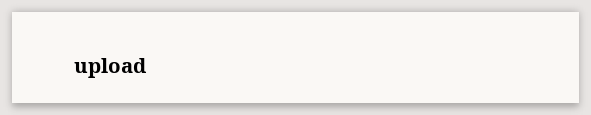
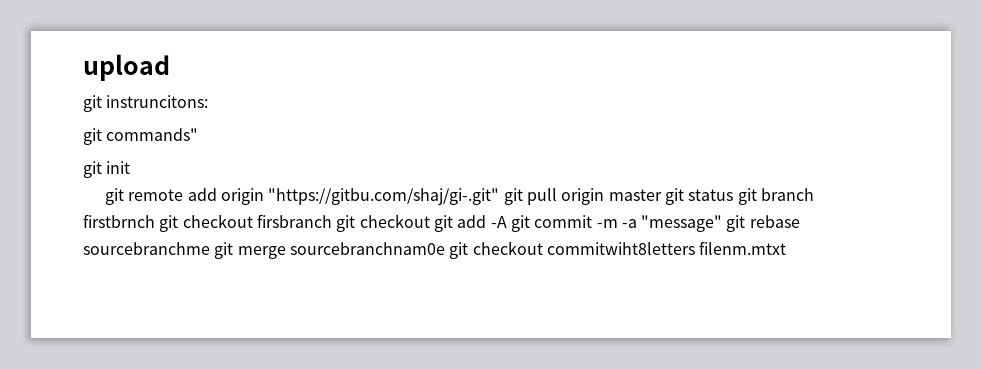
(147, 68) none -> [83,95,209,112] [83,128,199,145] [83,161,131,178] [105,188,814,205] [83,214,800,232] [83,241,787,259] // git instruncitons: // git commands" // git init // git remote add origin "https://gitbu.com/shaj/gi-.git" git pull origin master git status git branch firstbrnch git checkout firsbranch git checkout git add -A git commit -m -a "message" git rebase sourcebranchme git merge sourcebranchnam0e git checkout commitwiht8letters filenm.mtxt

